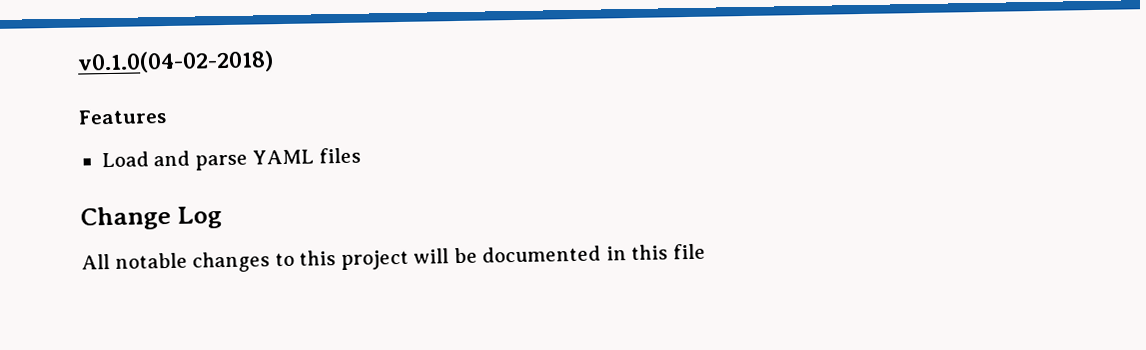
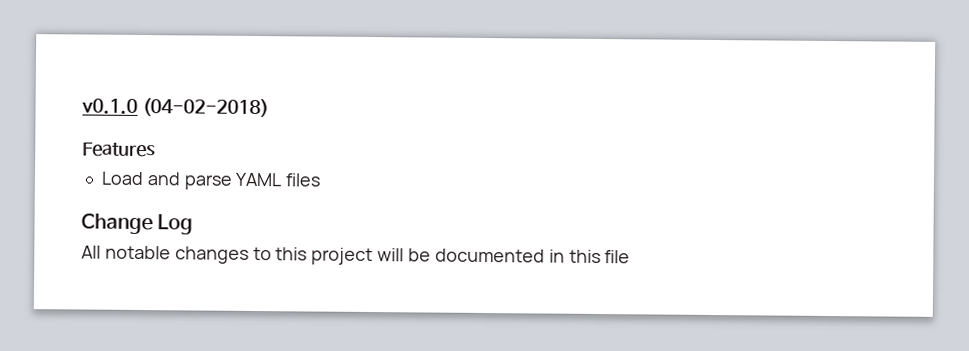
[77,49,274,75] v0.1.0(04-02-2018) -> [81,98,270,118] v0.1.0 (04-02-2018)

